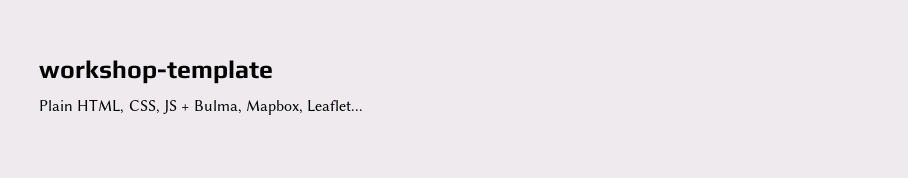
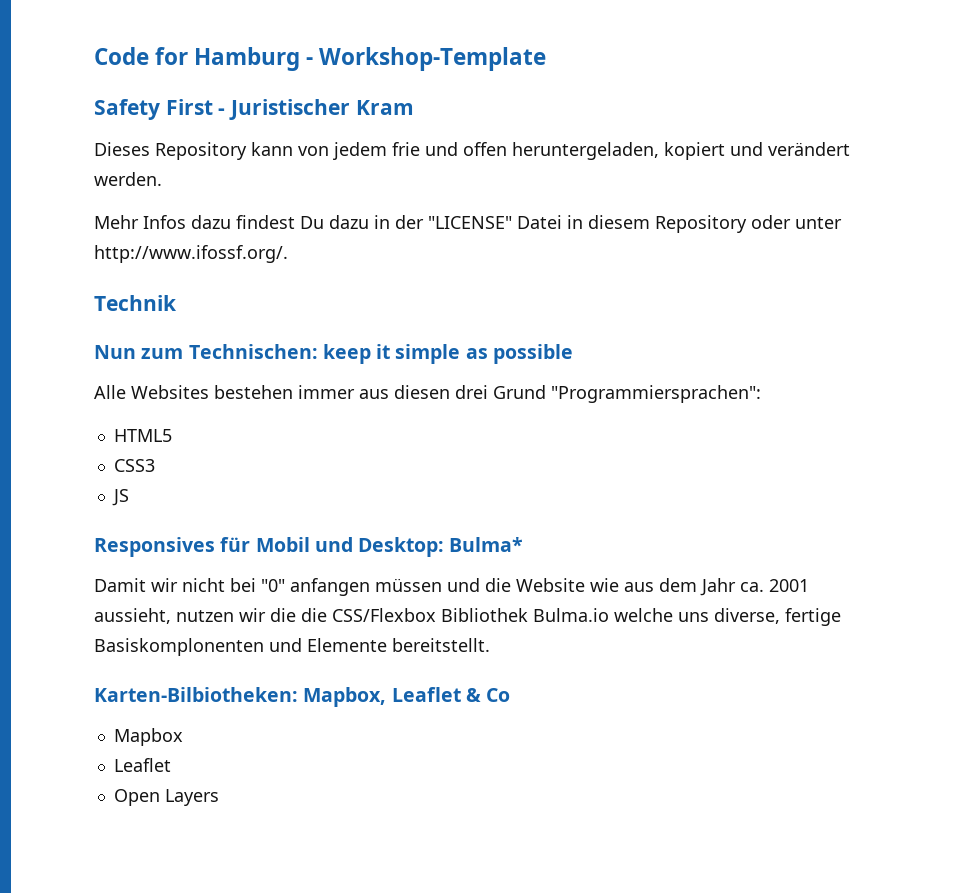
[39,60,273,84] [39,99,364,115] workshop-template // Plain HTML, CSS, JS + Bulma, Mapbox, Leaflet... -> [94,47,547,71] [94,99,414,120] [94,142,850,160] [94,172,162,186] [94,215,842,233] [94,245,288,263] [94,295,177,311] [94,344,573,364] [94,385,761,403] [113,429,172,442] [113,459,155,472] [111,489,129,506] [94,537,524,557] [94,578,809,596] [94,608,841,626] [94,638,490,656] [94,687,511,707] [113,728,183,746] [113,758,171,772] [113,789,219,806] Code for Hamburg - Workshop-Template // Safety First - Juristischer Kram // Dieses Repository kann von jedem frie und offen heruntergeladen, kopiert und verändert werden. // Mehr Infos dazu findest Du dazu in der "LICENSE" Datei in diesem Repository oder unter http://www.ifossf.org/. // Technik // Nun zum Technischen: keep it simple as possible // Alle Websites bestehen immer aus diesen drei Grund "Programmiersprachen": // HTML5 // CSS3 // JS // Responsives für Mobil und Desktop: Bulma* // Damit wir nicht bei "0" anfangen müssen und die Website wie aus dem Jahr ca. 2001 aussieht, nutzen wir die die CSS/Flexbox Bibliothek Bulma.io welche uns diverse, fertige Basiskomplonenten und Elemente bereitstellt. // Karten-Bilbiotheken: Mapbox, Leaflet & Co // Mapbox // Leaflet // Open Layers

